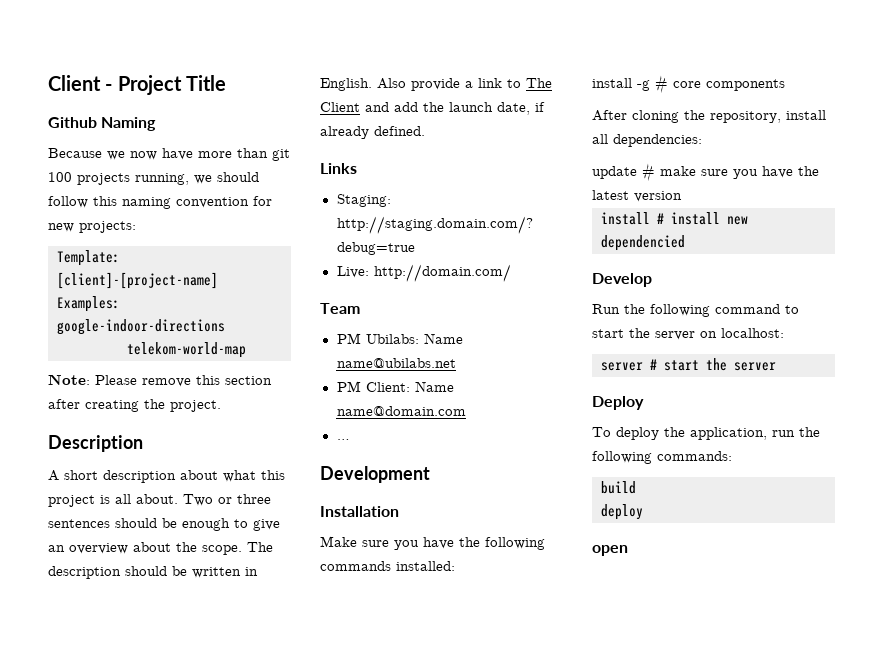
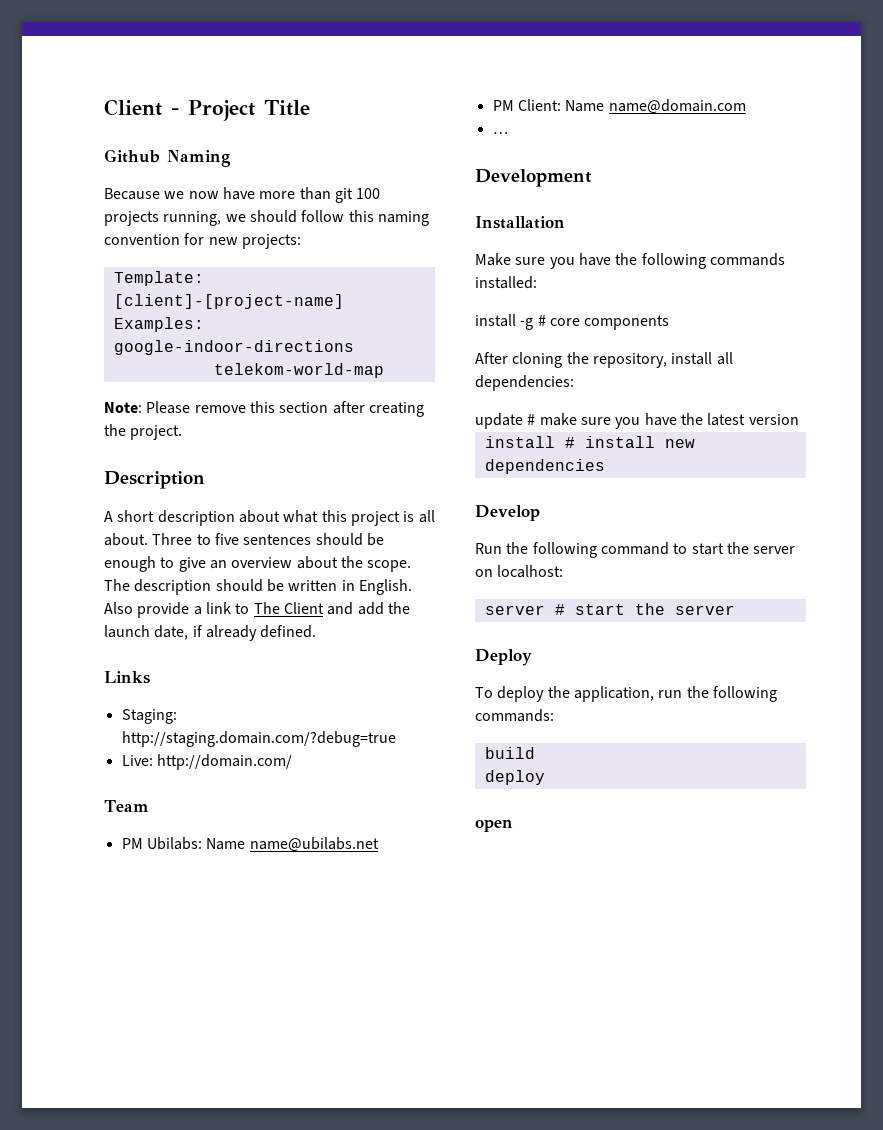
[183,494,271,506] Two or three -> [152,533,239,545] Three to five
[601,235,685,251] dependencied -> [484,459,605,474] dependencies

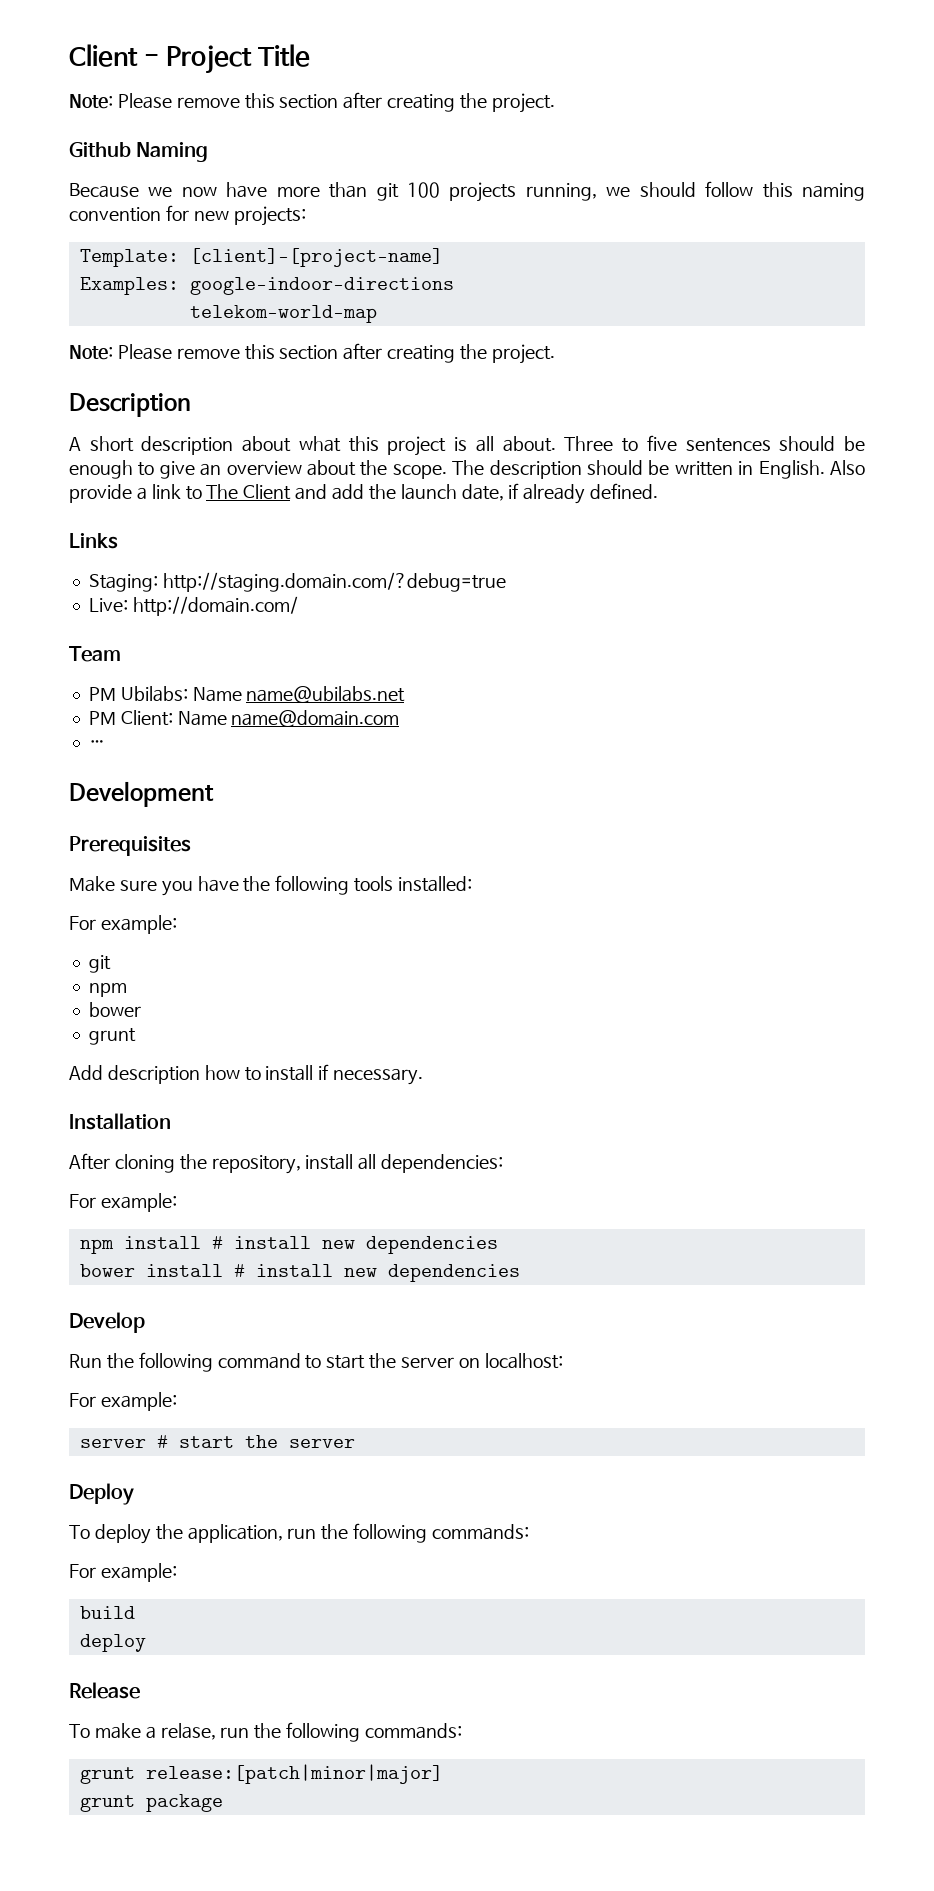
(310, 108) none -> [69,92,555,113] // Note: Please remove this section after creating the project.
[475,216,565,229] Installation -> [69,836,191,856] Prerequisites
[709,253,785,266] commands -> [354,876,394,892] tools
[475,314,670,330] install -g # core components -> [69,915,177,934] [88,955,111,973] [88,983,127,997] [88,1002,141,1017] [88,1028,136,1045] [69,1064,424,1085] [69,1113,171,1130] For example: // git // npm // bower // grunt // Add description how to install if necessary. // Installation
[475,413,799,429] update # make sure you have the latest version // -> [69,1193,177,1212] [79,1236,498,1254] [79,1264,135,1277] For example: // npm install # install new dependencies // bower
(564, 571) none -> [69,1392,177,1411] // For example:
(554, 715) none -> [69,1563,177,1582] // For example:
[475,819,513,832] open -> [69,1682,140,1699] [69,1722,462,1742] [79,1764,443,1784] [79,1794,223,1812] Release // To make a relase, run the following commands: // grunt release:[patch|minor|major] // grunt package

